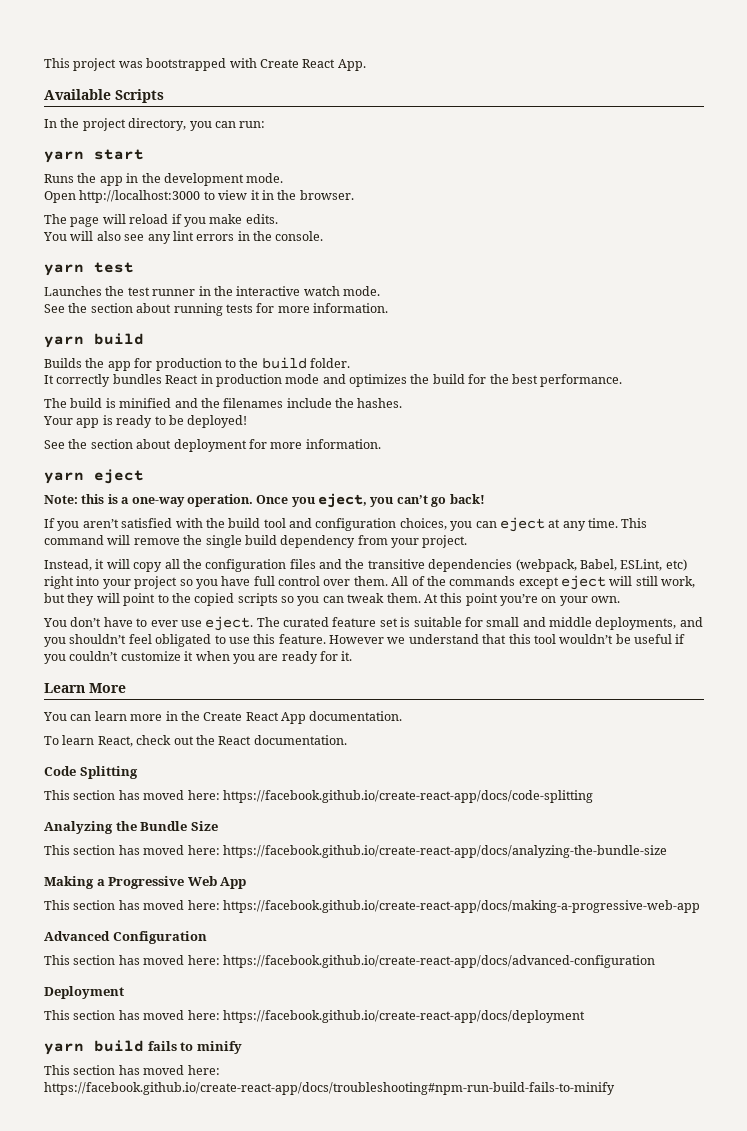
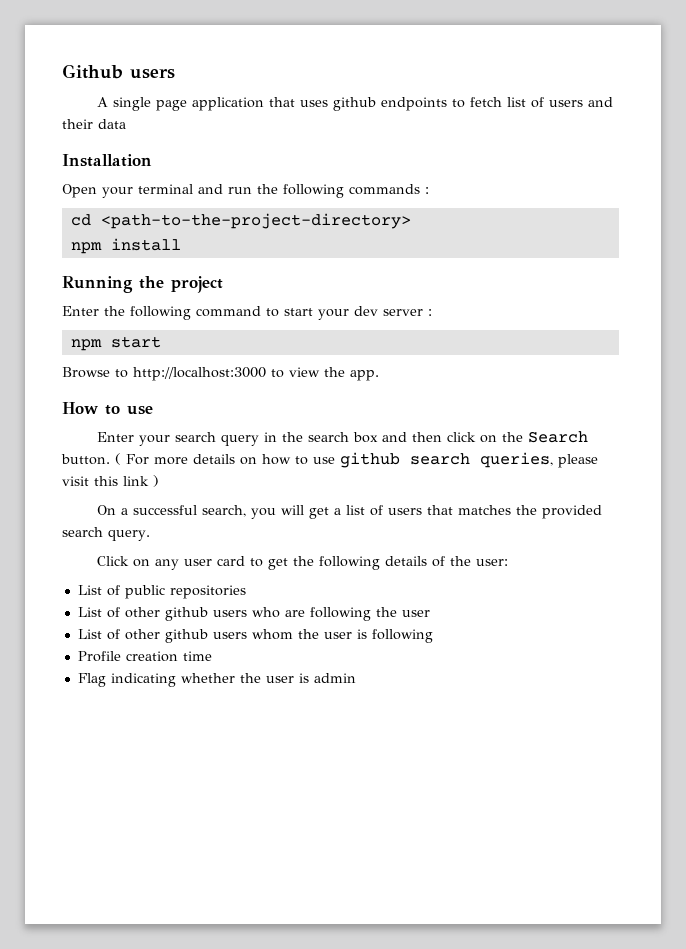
[44,58,366,71] [44,89,164,103] [44,118,266,131] [44,149,144,163] [44,173,284,186] [44,190,354,203] [44,214,278,227] [43,231,324,244] [44,262,134,276] [44,286,380,296] [44,303,388,316] [44,333,144,348] [44,357,350,371] [44,374,623,387] [44,398,403,408] [43,415,248,428] [44,439,381,452] [44,469,144,484] [44,493,485,508] [44,517,648,532] [44,535,468,548] [44,559,687,572] [44,575,696,590] [44,593,621,606] [43,616,703,631] [44,634,686,647] [44,651,353,664] [44,683,126,693] [43,711,403,724] [44,735,347,747] [44,766,138,779] [44,790,593,803] [44,821,218,834] [44,845,667,858] [44,876,247,889] [44,900,700,913] [44,931,207,944] [44,955,655,968] [44,986,124,999] [44,1010,585,1023] [44,1040,242,1055] [44,1065,220,1075] [44,1082,615,1095] This project was bootstrapped with Create React App. // Available Scripts // In the project directory, you can run: // yarn start // Runs the app in the development mode. // Open http://localhost:3000 to view it in the browser. // The page will reload if you make edits. // You will also see any lint errors in the console. // yarn test // Launches the test runner in the interactive watch mode. // See the section about running tests for more information. // yarn build // Builds the app for production to the build folder. // It correctly bundles React in production mode and optimizes the build for the best performance. // The build is minified and the filenames include the hashes. // Your app is ready to be deployed! // See the section about deployment for more information. // yarn eject // Note: this is a one-way operation. Once you eject, you can’t go back! // If you aren’t satisfied with the build tool and configuration choices, you can eject at any time. This command will remove the single build dependency from your project. // Instead, it will copy all the configuration files and the transitive dependencies (webpack, Babel, ESLint, etc) right into your project so you have full control over them. All of the commands except eject will still work, but they will point to the copied scripts so you can tweak them. At this point you’re on your own. // You don’t have to ever use eject. The curated feature set is suitable for small and middle deployments, and you shouldn’t feel obligated to use this feature. However we understand that this tool wouldn’t be useful if you couldn’t customize it when you are ready for it. // Learn More // You can learn more in the Create React App documentation. // To learn React, check out the React documentation. // Code Splitting // This section has moved here: https://facebook.github.io/create-react-app/docs/code-splitting // Analyzing the Bundle Size // This section has moved here: https://facebook.github.io/create-react-app/docs/analyzing-the-bundle-size // Making a Progressive Web App // This section has moved here: https://facebook.github.io/create-react-app/docs/making-a-progressive-web-app // Advanced Configuration // This section has moved here: https://facebook.github.io/create-react-app/docs/advanced-configuration // Deployment // This section has moved here: https://facebook.github.io/create-react-app/docs/deployment // yarn build fails to minify // This section has moved here: https://facebook.github.io/create-react-app/docs/troubleshooting#npm-run-build-fails-to-minify -> [62,64,175,79] [97,97,614,111] [62,119,126,129] [62,154,152,167] [62,184,429,198] [70,213,411,229] [70,238,181,254] [62,276,223,293] [62,306,432,320] [70,336,161,351] [62,367,379,381] [62,402,153,415] [97,431,589,446] [61,452,598,468] [62,475,159,487] [97,505,603,519] [62,527,150,541] [97,556,509,570] [77,585,246,599] [77,607,430,621] [77,629,433,643] [77,651,212,662] [77,673,356,687] Github users // A single page application that uses github endpoints to fetch list of users and their data // Installation // Open your terminal and run the following commands : // cd <path-to-the-project-directory> // npm install // Running the project // Enter the following command to start your dev server : // npm start // Browse to http://localhost:3000 to view the app. // How to use // Enter your search query in the search box and then click on the Search button. ( For more details on how to use github search queries, please visit this link ) // On a successful search, you will get a list of users that matches the provided search query. // Click on any user card to get the following details of the user: // List of public repositories // List of other github users who are following the user // List of other github users whom the user is following // Profile creation time // Flag indicating whether the user is admin

